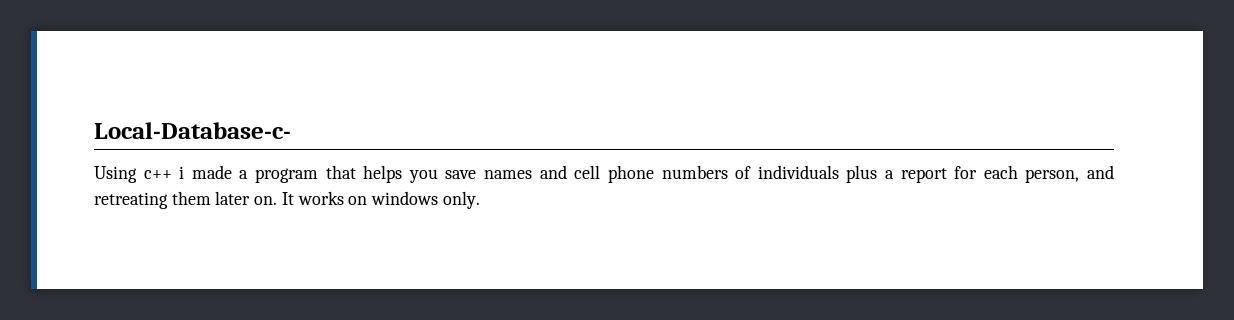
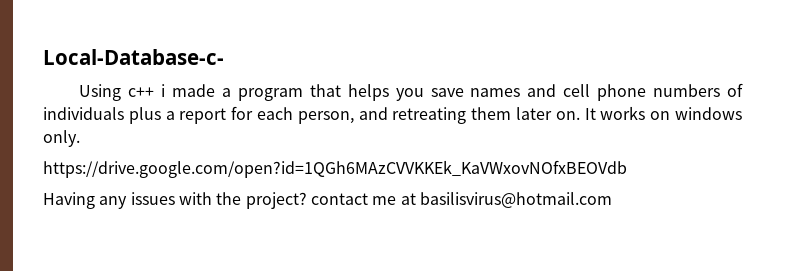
(480, 200) none -> [43,160,627,178] [43,192,612,209] // https://drive.google.com/open?id=1QGh6MAzCVVKKEk_KaVWxovNOfxBEOVdb // Having any issues with the project? contact me at basilisvirus@hotmail.com

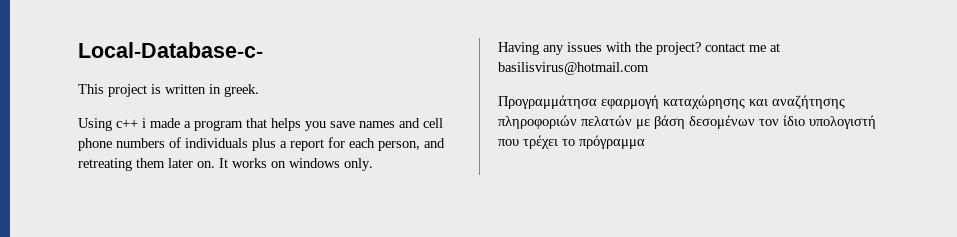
(224, 57) none -> [78,84,259,97] // This project is written in greek.
[43,160,627,178] // https://drive.google.com/open?id=1QGh6MAzCVVKKEk_KaVWxovNOfxBEOVdb -> (373, 164) none
(612, 200) none -> [498,95,845,109] [498,115,876,129] [498,135,645,149] // Προγραμμάτησα εφαρμογή καταχώρησης και αναζήτησης πληροφοριών πελατών με βάση δεσομένων τον ίδιο υπολογιστή που τρέχει το πρόγραμμα

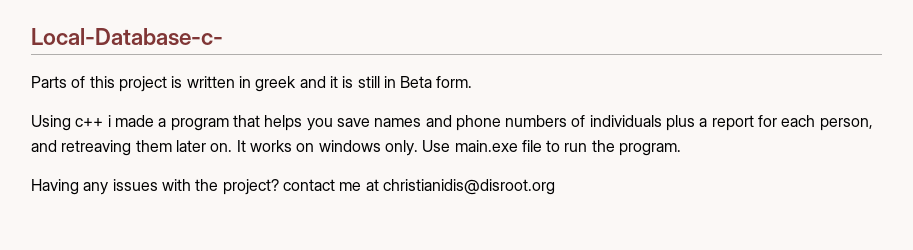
[78,84,104,94] This -> [31,76,115,88] Parts of this
[224,84,259,97] greek. -> [255,76,473,92] greek and it is still in Beta form.
[423,118,443,128] cell -> (452, 121) none
[78,158,132,171] retreating -> [61,140,132,156] retreaving
(373, 164) none -> [422,140,682,156] Use main.exe file to run the program.
[498,62,649,75] [498,95,845,109] [498,115,876,129] [498,135,645,149] basilisvirus@hotmail.com // Προγραμμάτησα εφαρμογή καταχώρησης και αναζήτησης πληροφοριών πελατών με βάση δεσομένων τον ίδιο υπολογιστή που τρέχει το πρόγραμμα -> [382,179,555,195] christianidis@disroot.org

